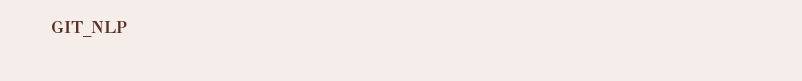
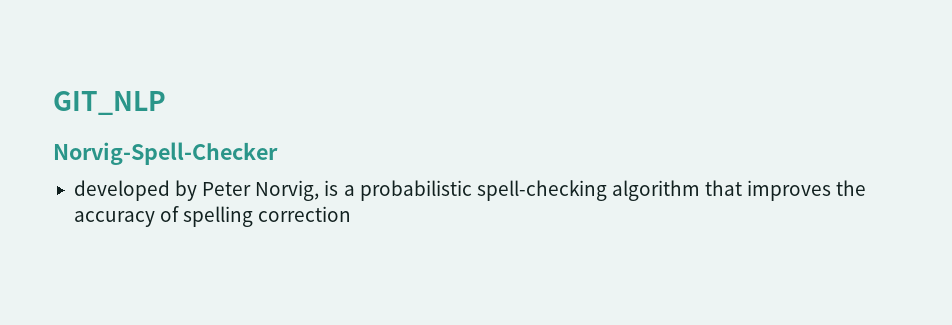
(127, 28) none -> [53,142,278,165] [73,180,867,201] [73,206,352,227] // Norvig-Spell-Checker // developed by Peter Norvig, is a probabilistic spell-checking algorithm that improves the accuracy of spelling correction

